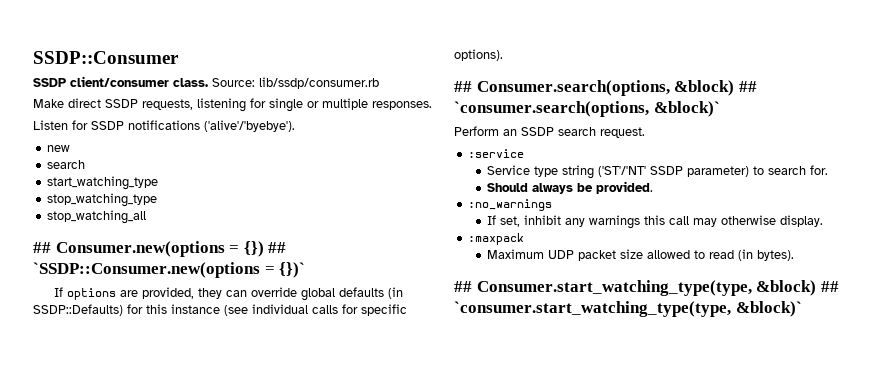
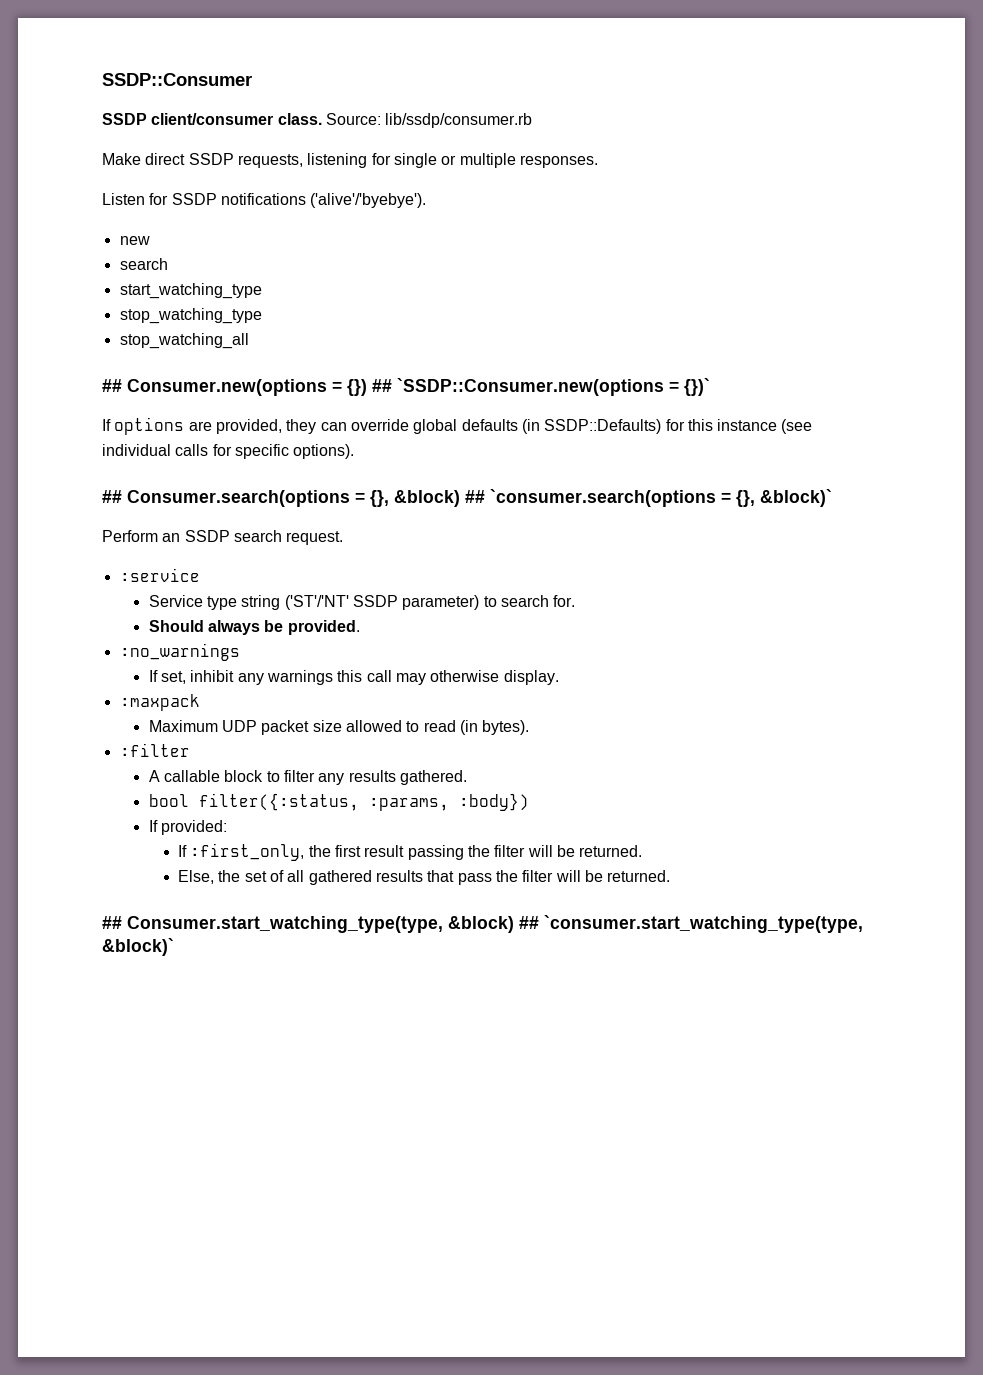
[476,80,757,96] [454,101,649,117] Consumer.search(options, &block) ## `consumer.search(options, -> [127,489,755,507] Consumer.search(options = {}, &block) ## `consumer.search(options = {},
(795, 255) none -> [119,743,190,757] [148,770,468,785] [148,793,529,811] [148,820,228,835] [178,843,643,861] [178,870,671,885] // :filter // A callable block to filter any results gathered. // bool filter({:status, :params, :body}) // If provided: // If :first_only, the first result passing the filter will be returned. // Else, the set of all gathered results that pass the filter will be returned.

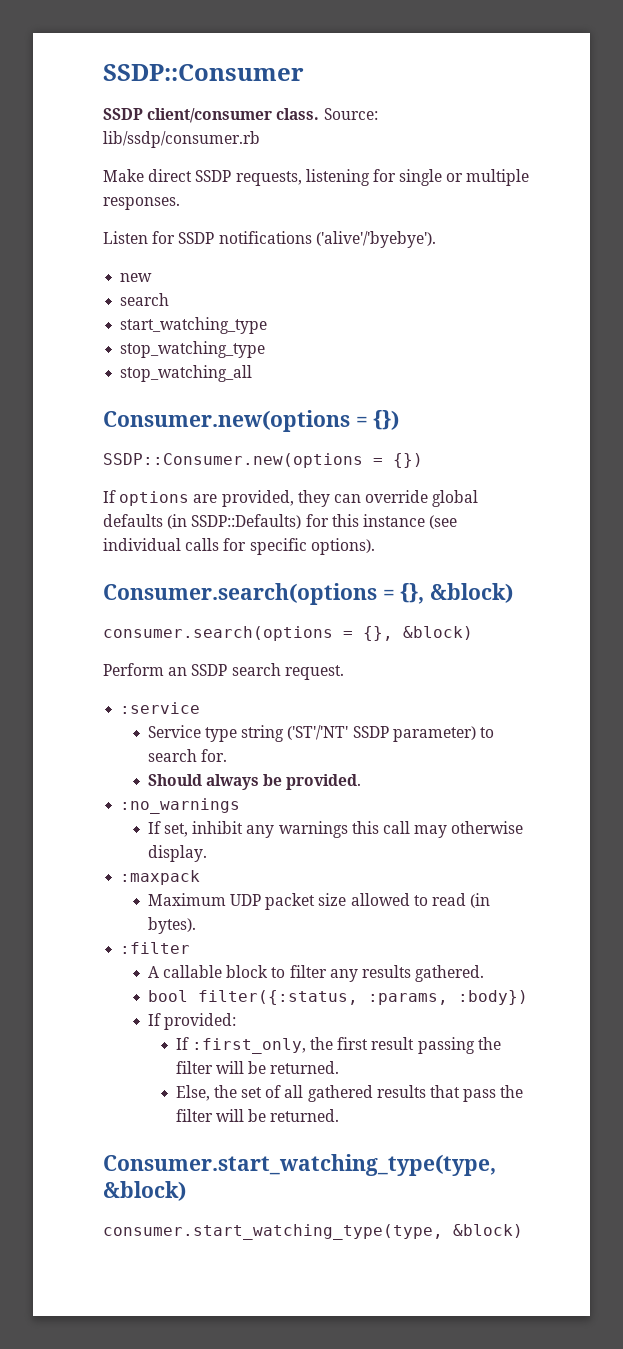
[102,379,122,392] ## -> (253, 373) none
[372,378,710,396] ## `SSDP::Consumer.new(options = {})` -> [103,453,423,468] // SSDP::Consumer.new(options = {})
[102,490,122,503] ## -> (375, 546) none
[465,489,832,507] ## `consumer.search(options = {}, &block)` -> [103,626,473,641] // consumer.search(options = {}, &block)
[102,916,122,929] ## -> (340, 1115) none
[519,915,863,933] [102,938,174,956] ## `consumer.start_watching_type(type, &block)` -> [103,1224,523,1240] // consumer.start_watching_type(type, &block)

